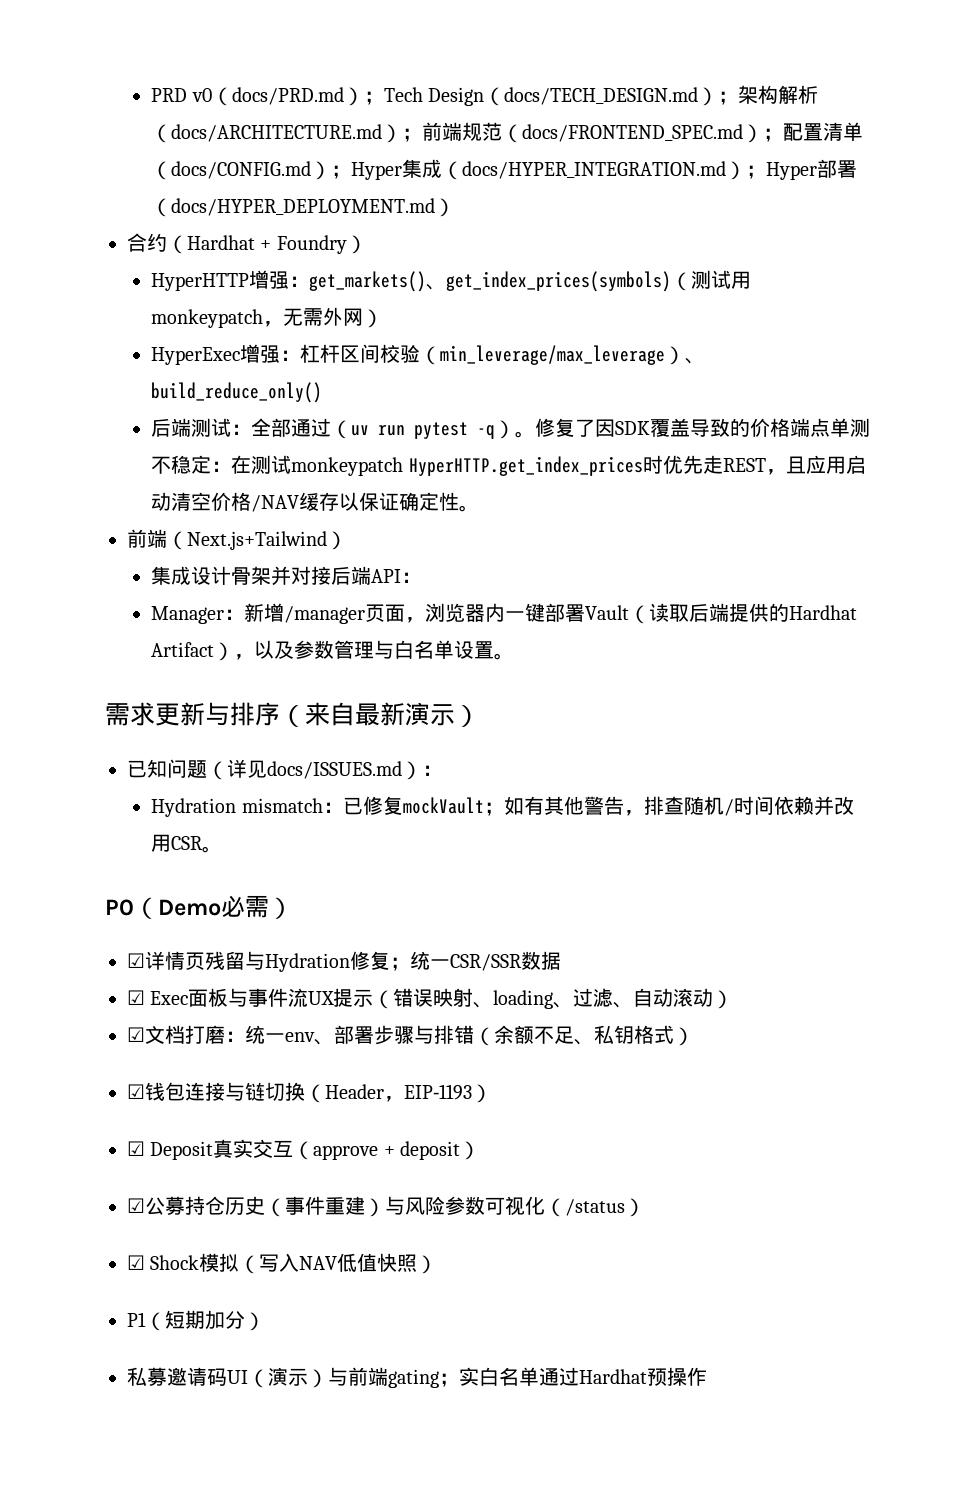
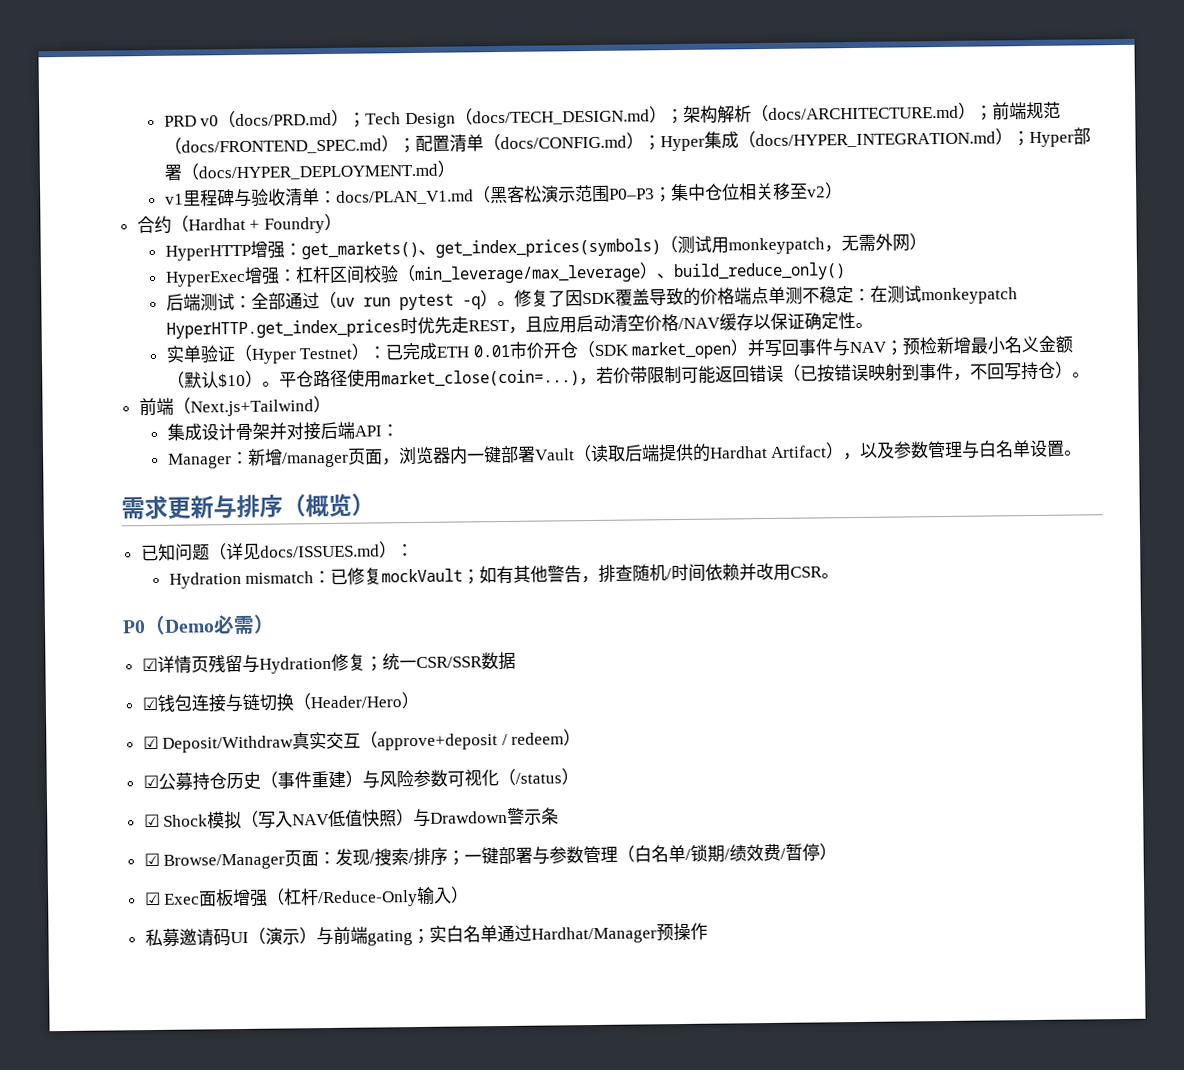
(456, 207) none -> [164,182,843,208] // v1里程碑与验收清单：docs/PLAN_V1.md（黑客松演示范围P0–P3；集中仓位相关移至v2）
(480, 508) none -> [165,335,1074,364] [166,361,1090,389] // 实单验证（Hyper Testnet）：已完成ETH 0.01市价开仓（SDK market_open）并写回事件与NAV；预检新增最小名义金额（默认$10）。平仓路径使用market_close(coin=...)，若价带限制可能返回错误（已按错误映射到事件，不回写持仓）。
[305,702,455,726] 来自最新演示 -> [305,493,352,518] 概览
[127,988,734,1009] [127,1025,694,1046] // ☑ Exec面板与事件流UX提示（错误映射、loading、过滤、自动滚动） // ☑文档打磨：统一env、部署步骤与排错（余额不足、私钥格式） -> (516, 661) none
[325,1084,492,1103] [127,1141,214,1160] Header，EIP‑1193） // ☑ Deposit -> [309,691,419,710] [142,735,295,753] Header/Hero） // ☑ Deposit/Withdraw
[313,1141,461,1160] approve + deposit -> [377,732,565,751] approve+deposit / redeem
[127,1310,245,1331] // P1（短期加分 -> [413,807,560,828] [143,843,838,870] [144,886,453,908] 与Drawdown警示条 // ☑ Browse/Manager页面：发现/搜索/排序；一键部署与参数管理（白名单/锁期/绩效费/暂停） // ☑ Exec面板增强（杠杆/Reduce‑Only输入
[579,1369,647,1384] Hardhat -> [530,926,657,944] Hardhat/Manager

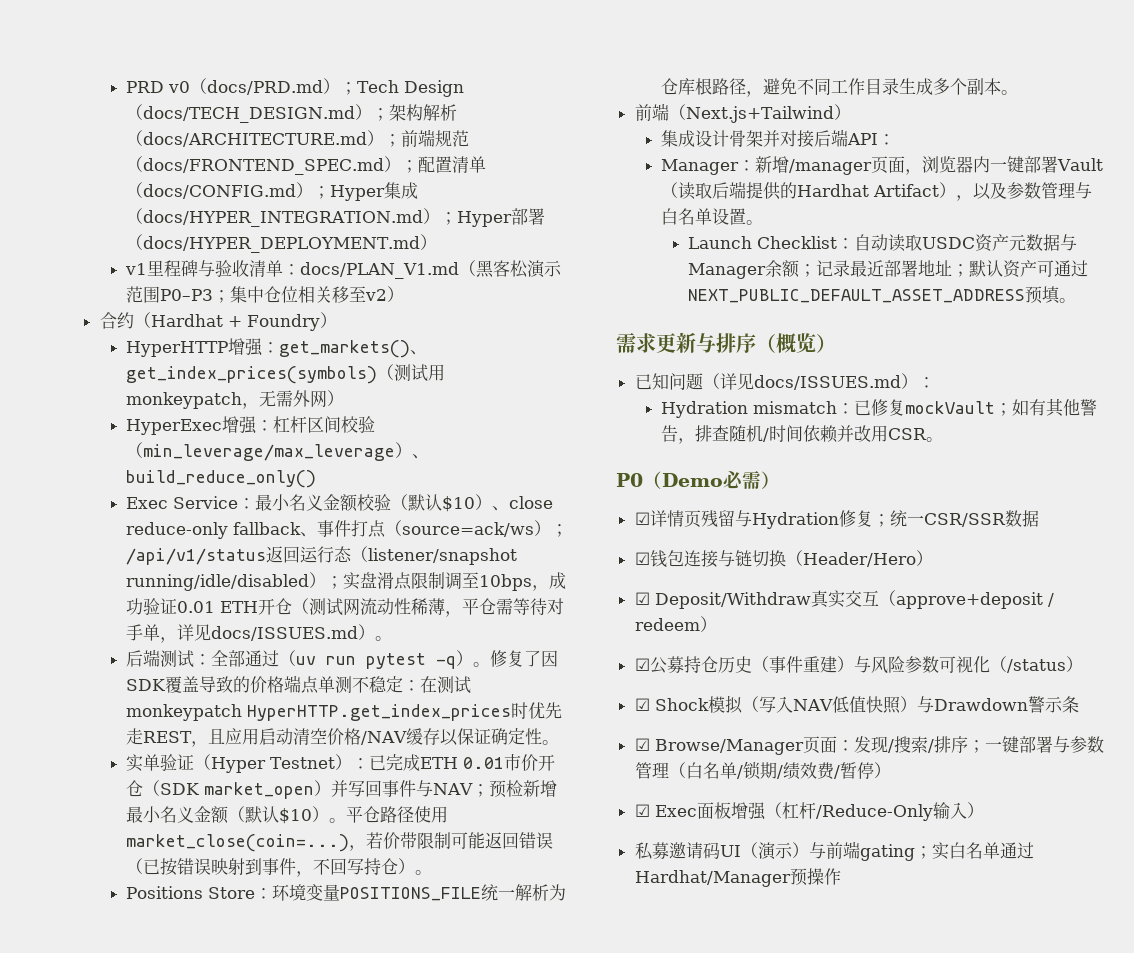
(846, 272) none -> [126,494,554,512] [126,520,569,539] [126,546,518,565] [126,572,567,591] [126,598,565,617] [126,624,393,643] // Exec Service：最小名义金额校验（默认$10）、close reduce-only fallback、事件打点（source=ack/ws）；/api/v1/status返回运行态（listener/snapshot running/idle/disabled）；实盘滑点限制调至10bps，成功验证0.01 ETH开仓（测试网流动性稀薄，平仓需等待对手单，详见docs/ISSUES.md）。
(1090, 375) none -> [126,884,567,901] [661,78,1019,97] // Positions Store：环境变量POSITIONS_FILE统一解析为仓库根路径，避免不同工作目录生成多个副本。
(1083, 453) none -> [688,234,1078,252] [688,260,1089,279] [688,286,1077,304] // Launch Checklist：自动读取USDC资产元数据与Manager余额；记录最近部署地址；默认资产可通过NEXT_PUBLIC_DEFAULT_ASSET_ADDRESS预填。

